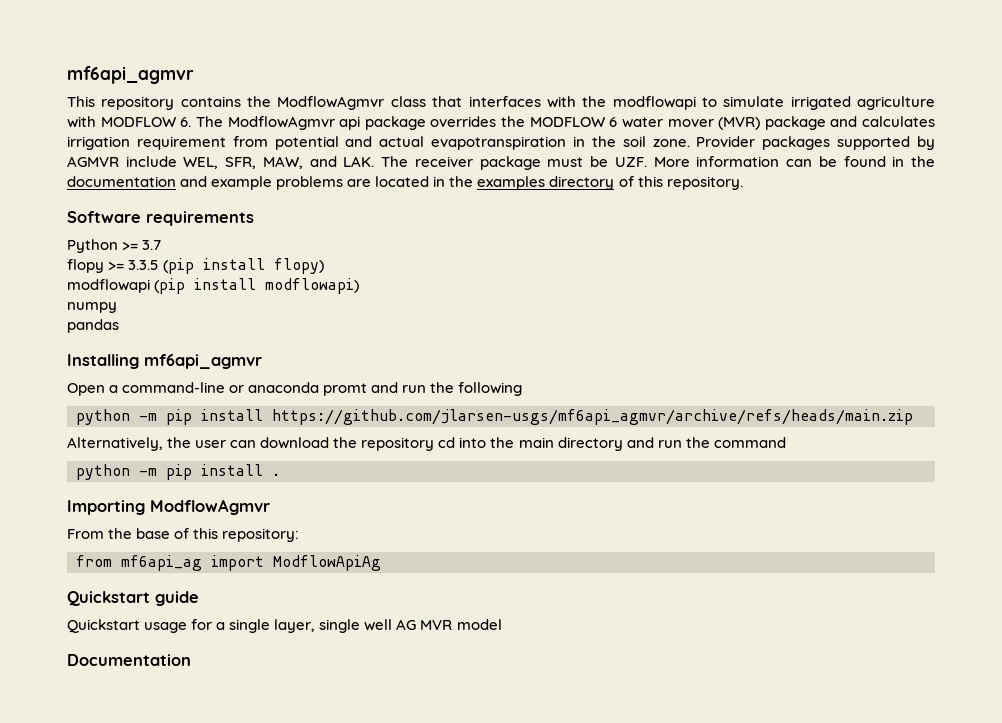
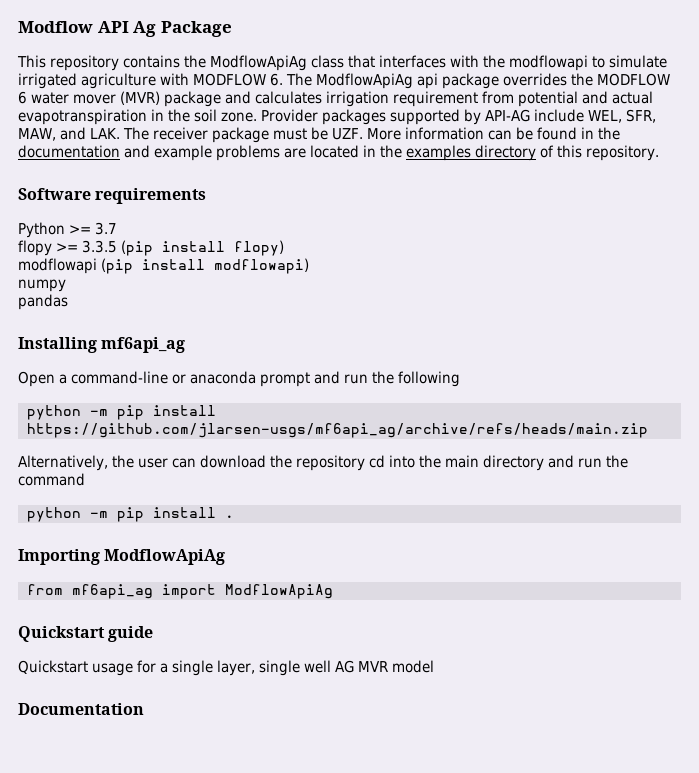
[67,66,194,84] mf6api_agmvr -> [18,21,232,37] Modflow API Ag Package
[277,96,385,110] ModflowAgmvr -> [210,55,307,71] ModflowApiAg
[227,116,335,130] ModflowAgmvr -> [316,73,413,89] ModflowApiAg
[67,156,119,167] AGMVR -> [485,109,530,122] API-AG
[144,354,262,369] mf6api_agmvr -> [101,337,186,353] mf6api_ag
[323,383,368,396] promt -> [260,372,310,387] prompt
[272,409,913,425] https://github.com/jlarsen-usgs/mf6api_agmvr/archive/refs/heads/main.zip -> [26,423,648,438] https://github.com/jlarsen-usgs/mf6api_ag/archive/refs/heads/main.zip
[150,499,270,515] [67,528,300,542] ModflowAgmvr // From the base of this repository: -> [104,549,226,565] ModflowApiAg

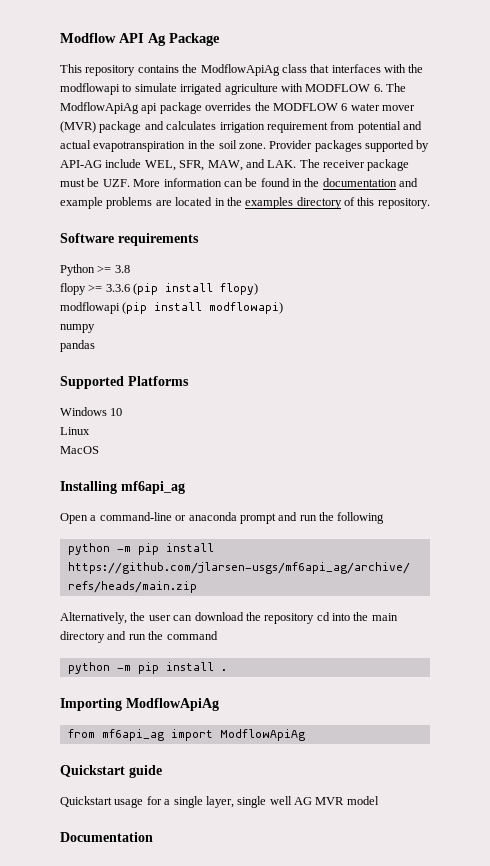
[95,222,117,235] 3.7 -> [114,265,130,273] 3.8
[82,240,117,253] 3.3.5 -> [105,284,130,292] 3.3.6
(68, 302) none -> [60,376,189,389] [60,407,123,416] [60,427,90,435] [60,446,99,454] // Supported Platforms // Windows 10 // Linux // MacOS

